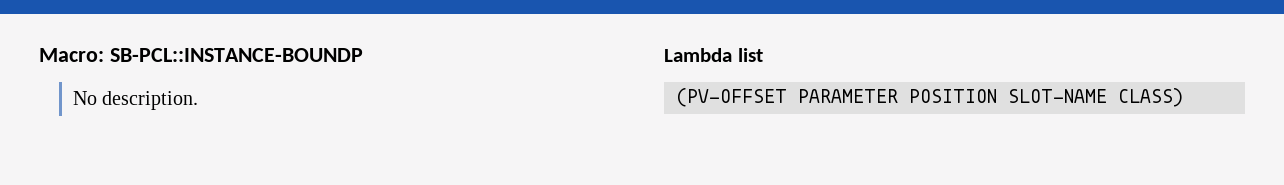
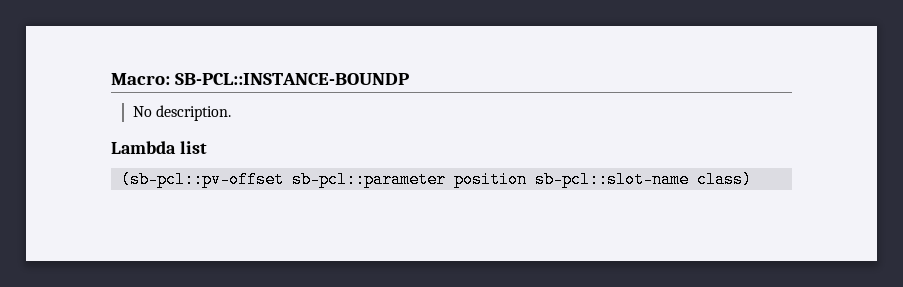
[676,88,1183,107] (PV-OFFSET PARAMETER POSITION SLOT-NAME CLASS) -> [120,171,752,188] (sb-pcl::pv-offset sb-pcl::parameter position sb-pcl::slot-name class)

